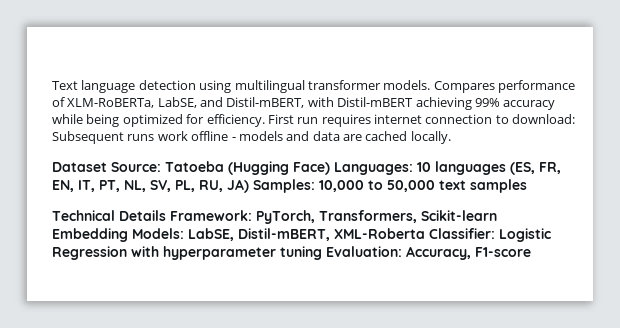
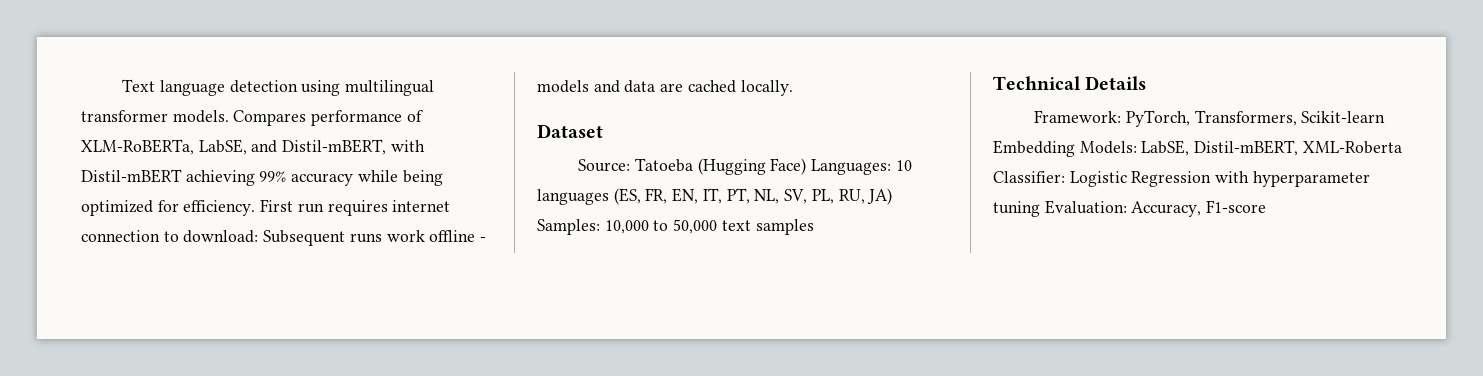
(107, 167) none -> (603, 131) //
(166, 215) none -> (1147, 83) //

